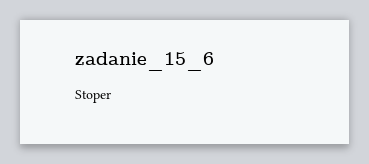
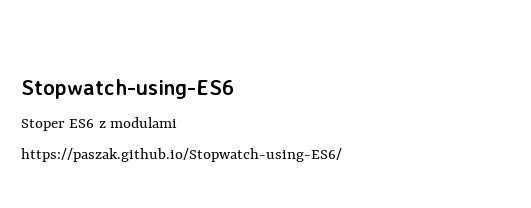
[75,52,214,71] zadanie_15_6 -> [21,79,234,99] Stopwatch-using-ES6
(111, 96) none -> [69,117,178,128] [21,148,342,162] ES6 z modulami // https://paszak.github.io/Stopwatch-using-ES6/

